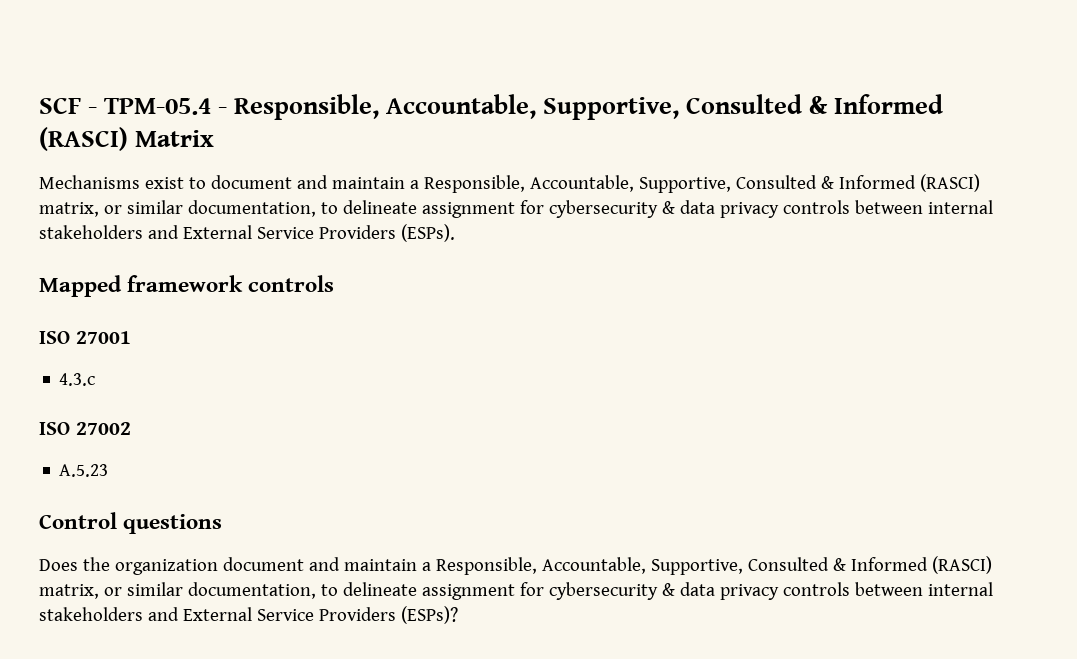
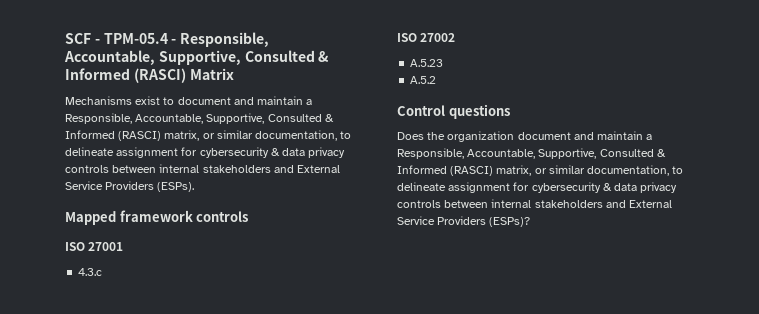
(109, 470) none -> [410,76,437,84] // A.5.2

